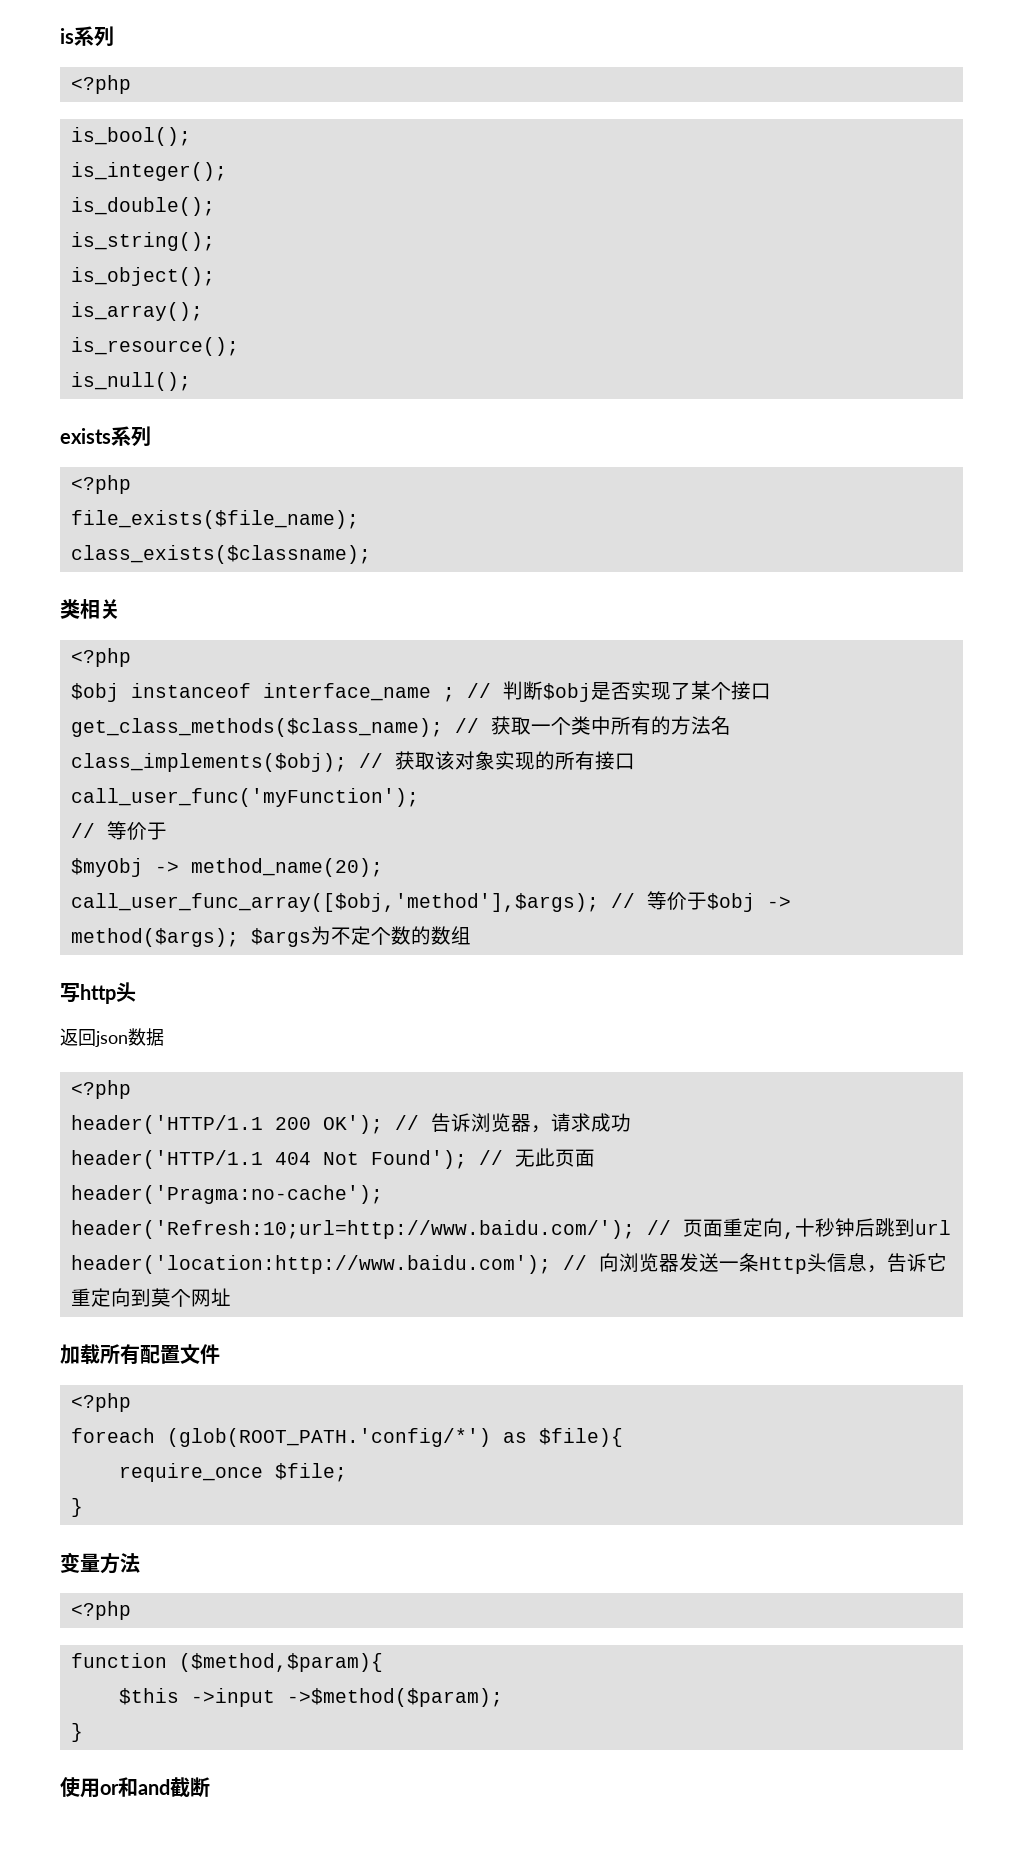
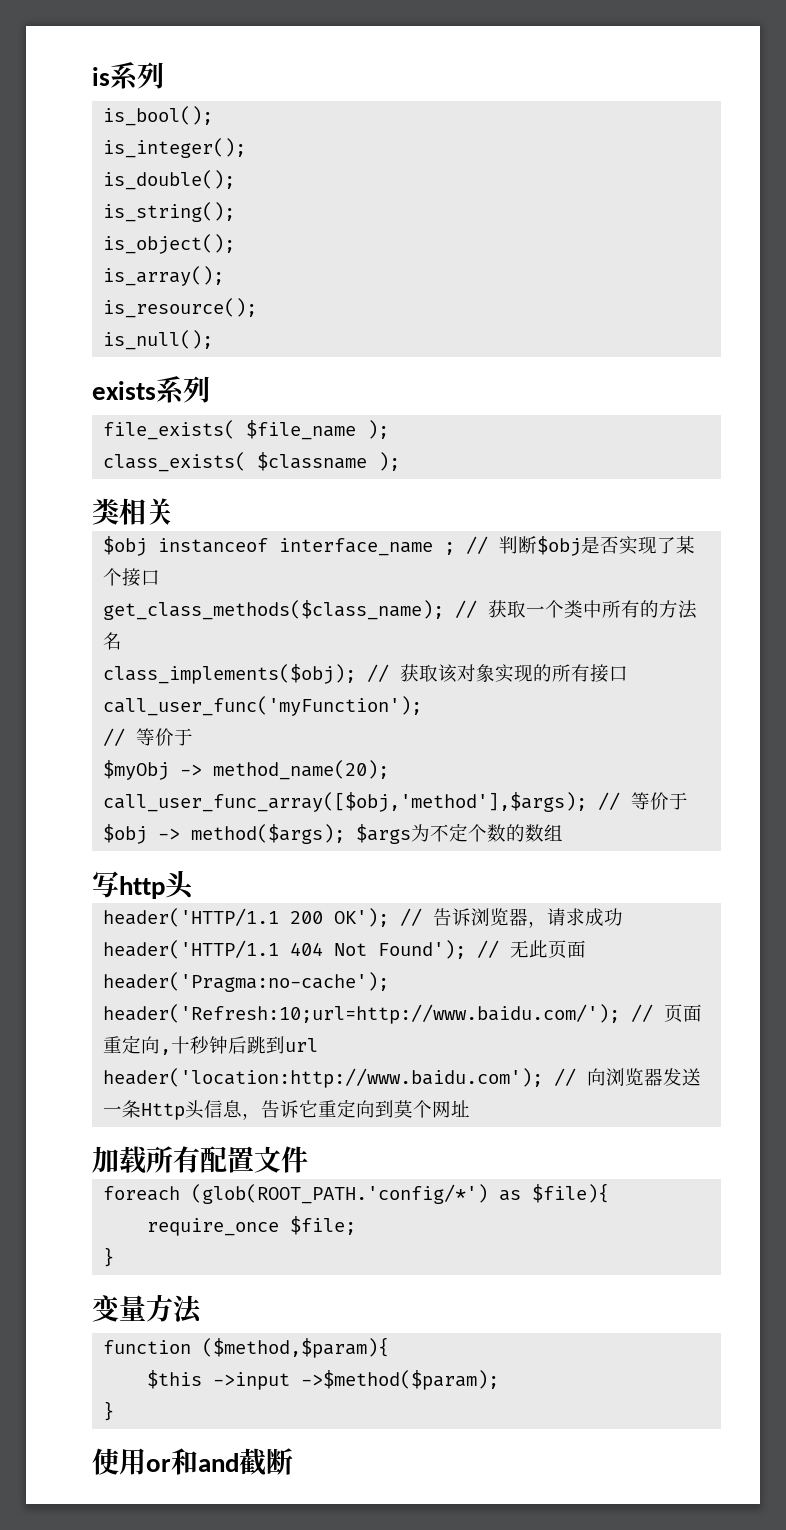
[70,75,131,94] // <?php -> (164, 75) none
[70,475,131,494] [70,510,359,529] [70,545,371,564] <?php // file_exists($file_name); // class_exists($classname); -> [102,420,389,440] [102,452,400,472] file_exists( $file_name ); // class_exists( $classname );
[70,648,131,667] // <?php -> (173, 511) none
[60,1028,164,1047] [70,1080,131,1099] // 返回json数据 // <?php -> (195, 884) none
[70,1393,131,1412] // <?php -> (308, 1159) none
[70,1601,131,1620] // <?php -> (203, 1309) none

